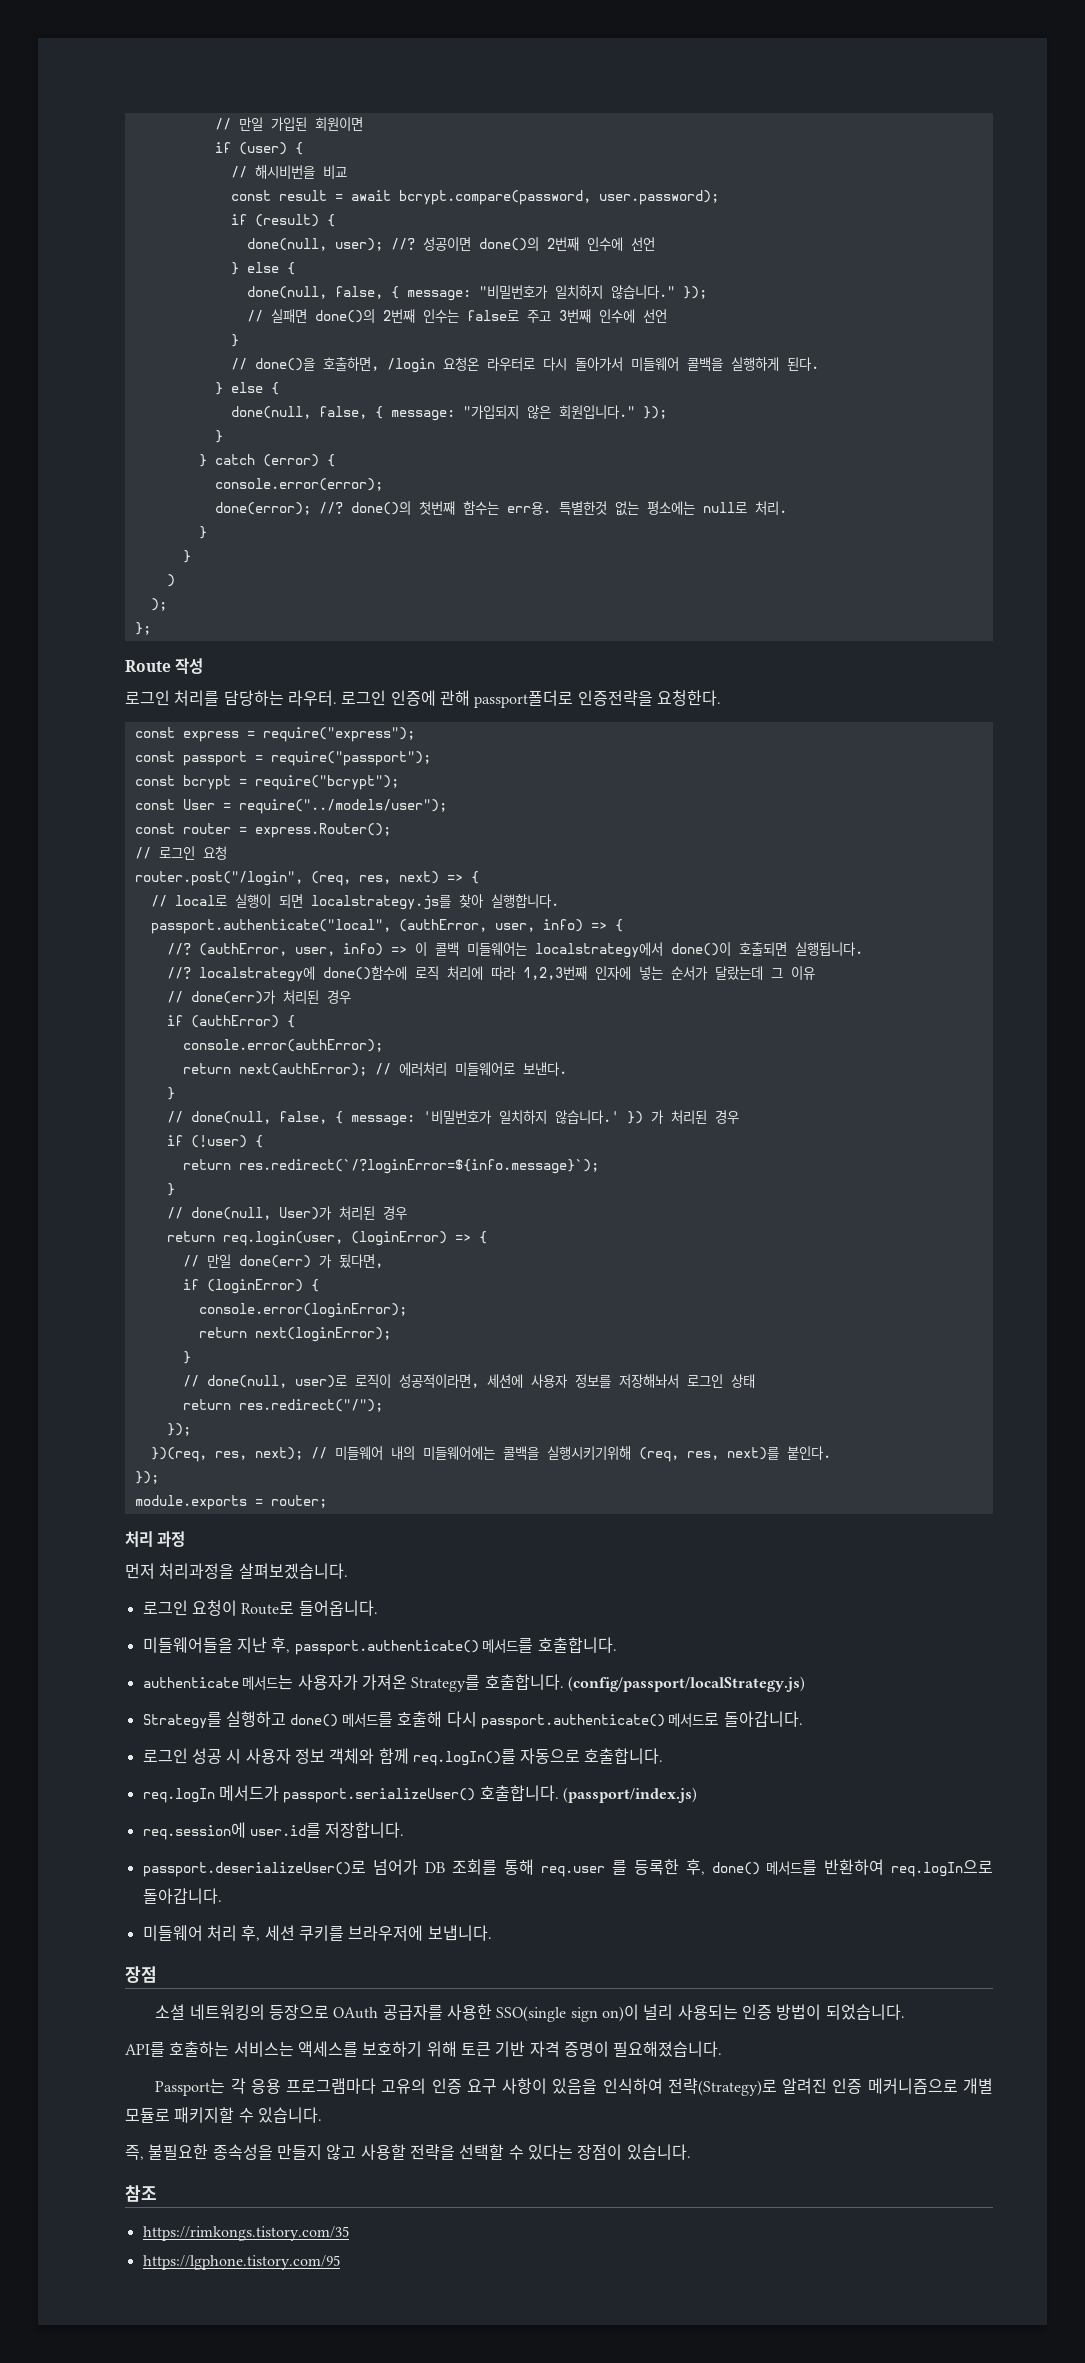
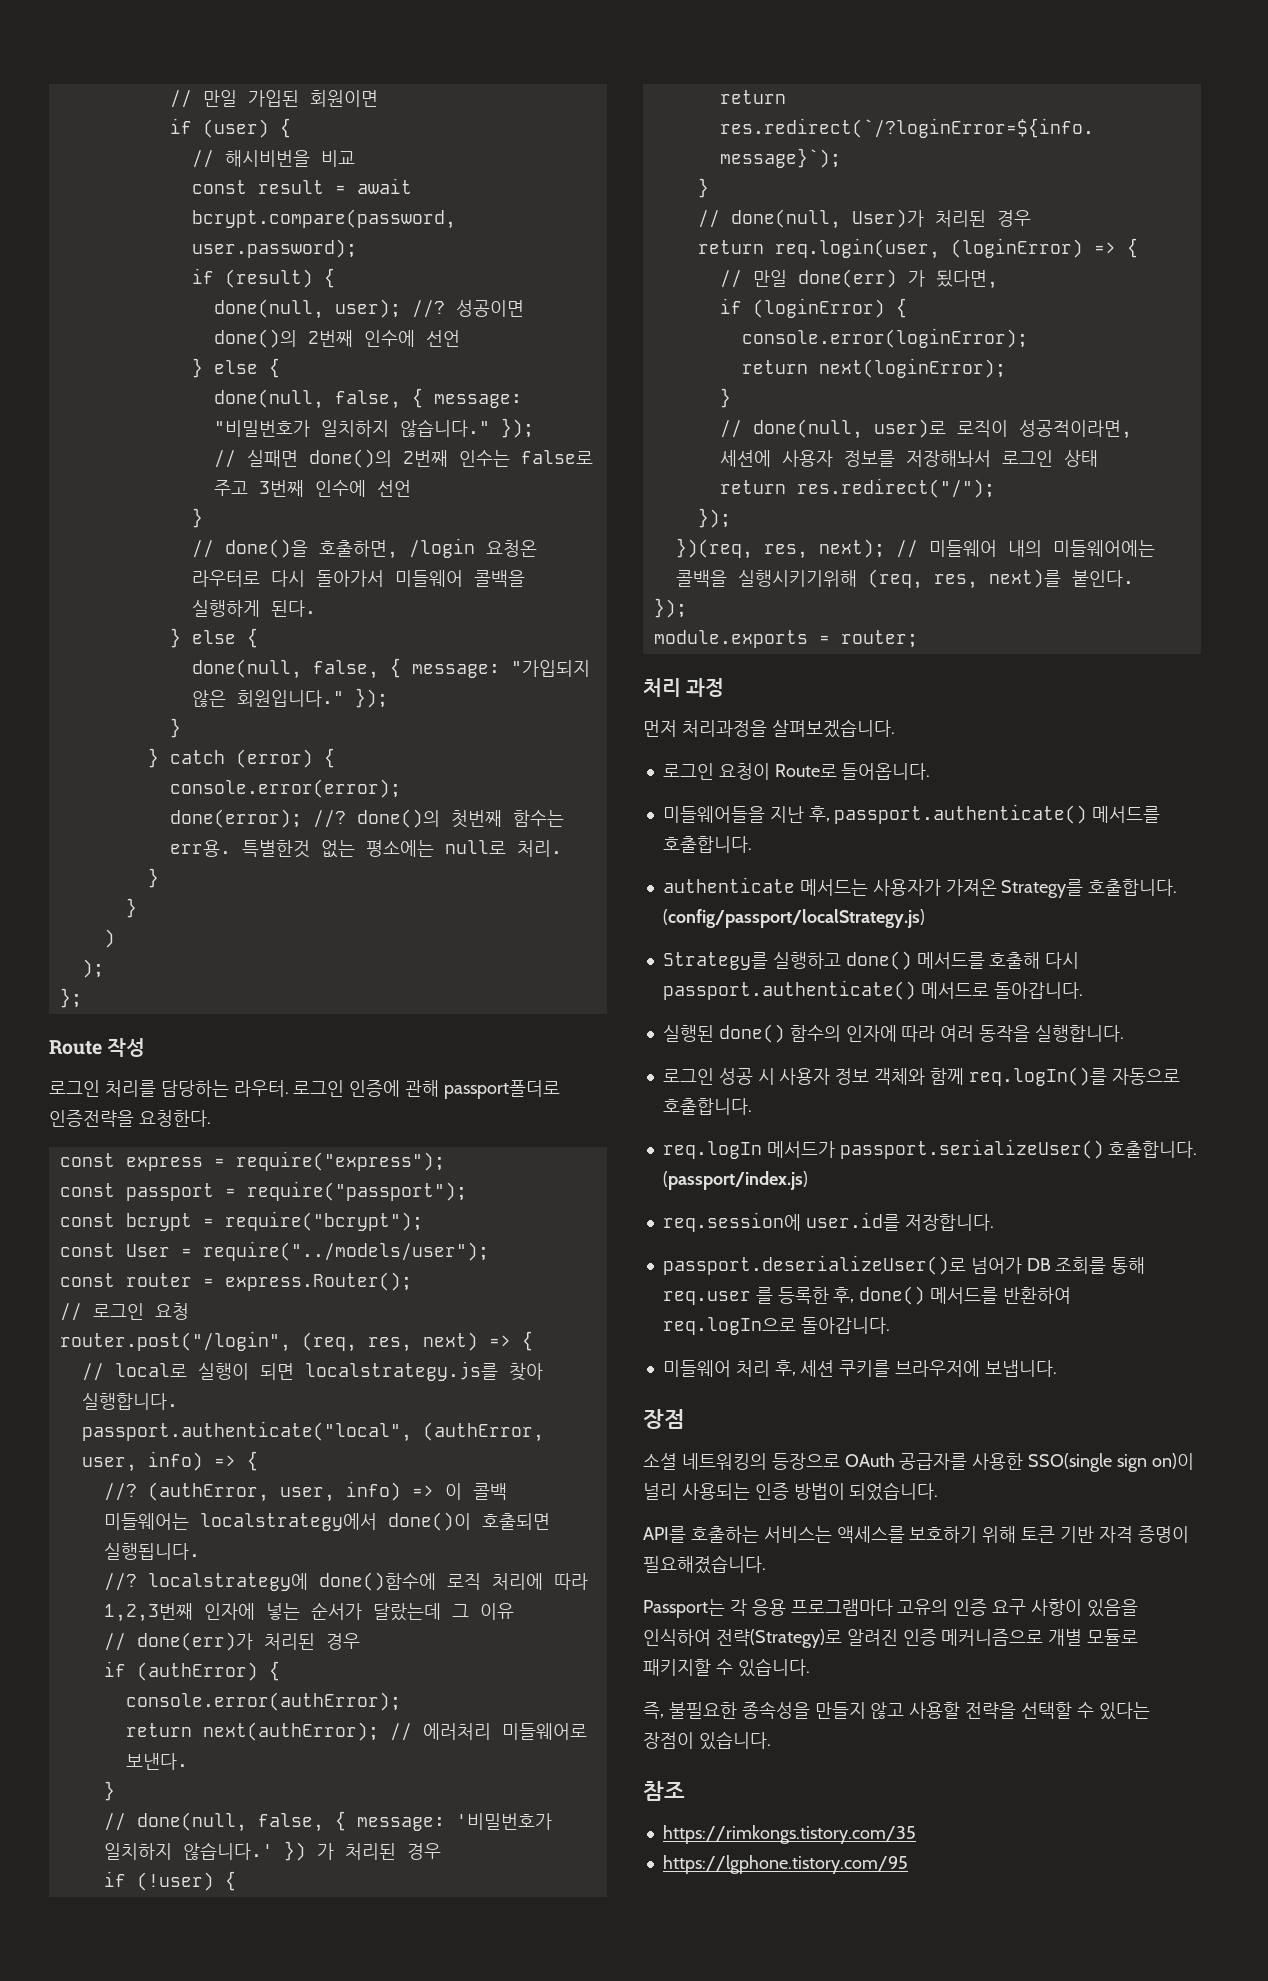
(803, 1719) none -> [662,1024,1124,1043] // 실행된 done() 함수의 인자에 따라 여러 동작을 실행합니다.

